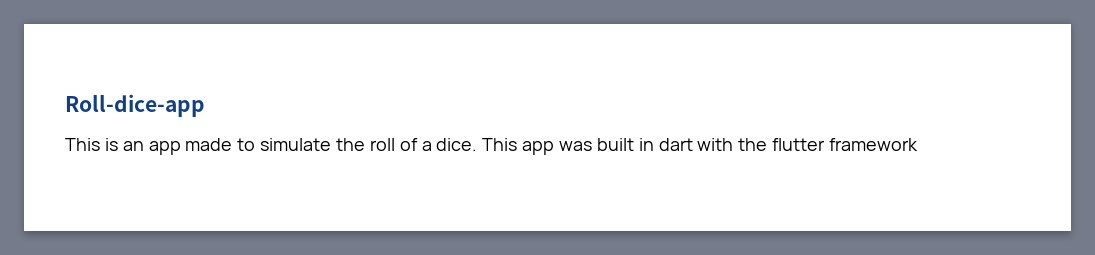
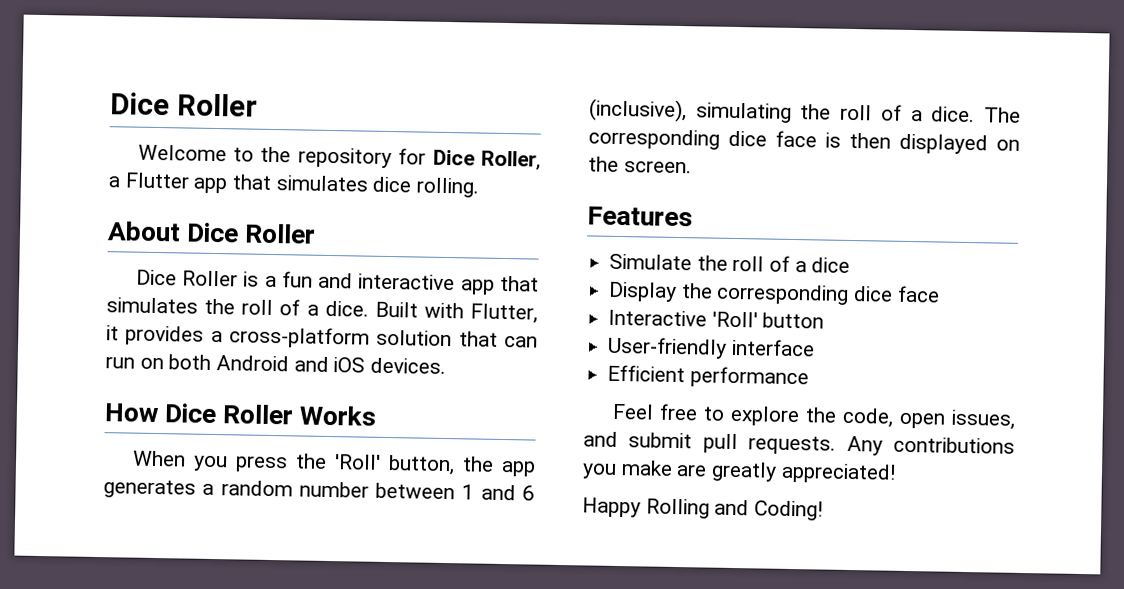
[65,94,205,117] [65,138,919,155] Roll-dice-app // This is an app made to simulate the roll of a dice. This app was built in dart with the flutter framework -> [110,92,258,117] [137,144,541,171] [108,172,480,198] [107,221,317,244] [135,269,539,295] [106,297,538,324] [106,325,538,349] [105,354,447,375] [104,403,378,426] [131,450,536,477] [103,479,535,501] [589,98,1021,123] [588,128,1020,155] [588,156,692,174] [587,206,693,227] [609,253,851,273] [608,281,940,305] [608,309,825,329] [607,336,815,359] [607,364,809,389] [611,403,1016,430] [583,431,1015,456] [582,460,896,484] [582,497,824,521] Dice Roller // Welcome to the repository for Dice Roller, a Flutter app that simulates dice rolling. // About Dice Roller // Dice Roller is a fun and interactive app that simulates the roll of a dice. Built with Flutter, it provides a cross-platform solution that can run on both Android and iOS devices. // How Dice Roller Works // When you press the 'Roll' button, the app generates a random number between 1 and 6 (inclusive), simulating the roll of a dice. The corresponding dice face is then displayed on the screen. // Features // Simulate the roll of a dice // Display the corresponding dice face // Interactive 'Roll' button // User-friendly interface // Efficient performance // Feel free to explore the code, open issues, and submit pull requests. Any contributions you make are greatly appreciated! // Happy Rolling and Coding!

